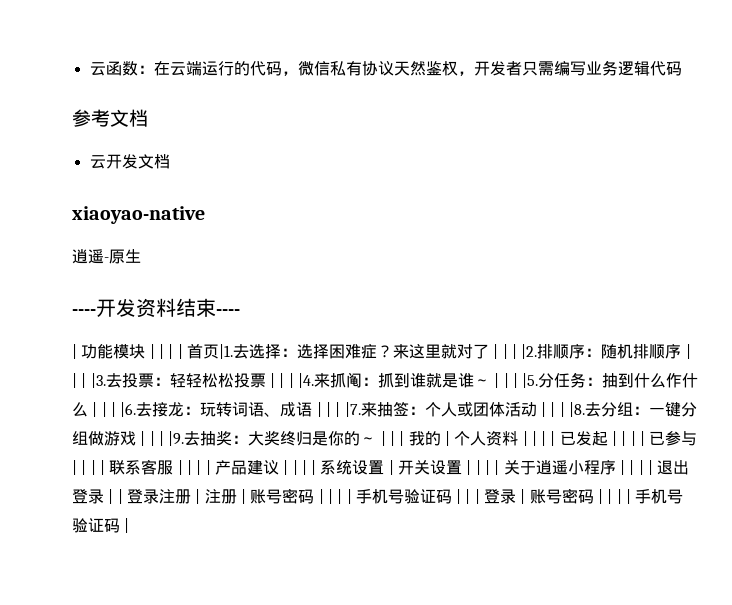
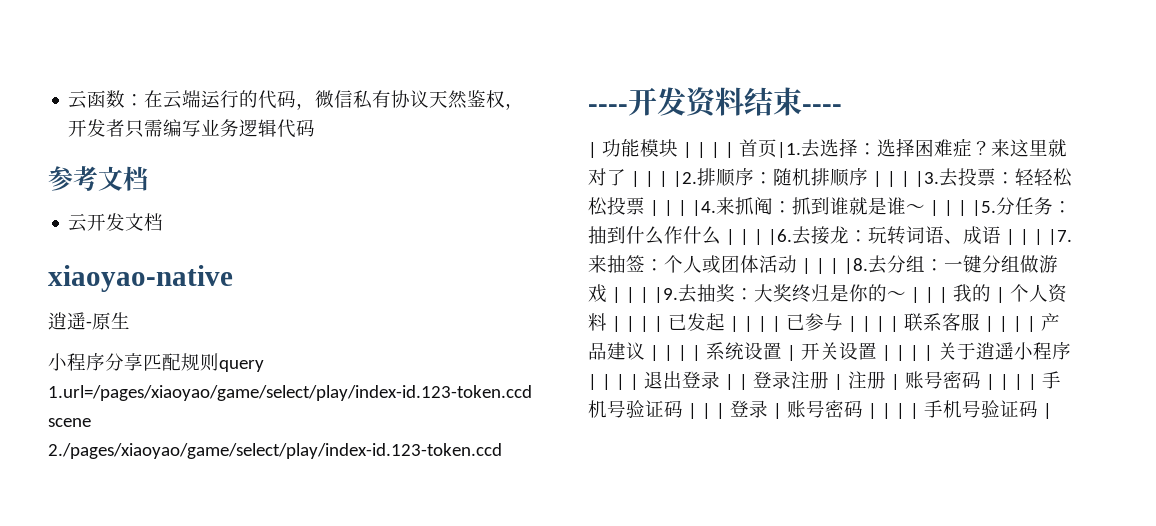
(141, 256) none -> [48,353,264,372] [48,385,532,401] [48,418,91,427] [48,443,502,459] // 小程序分享匹配规则query 1.url=/pages/xiaoyao/game/select/play/index-id.123-token.ccd scene 2./pages/xiaoyao/game/select/play/index-id.123-token.ccd

